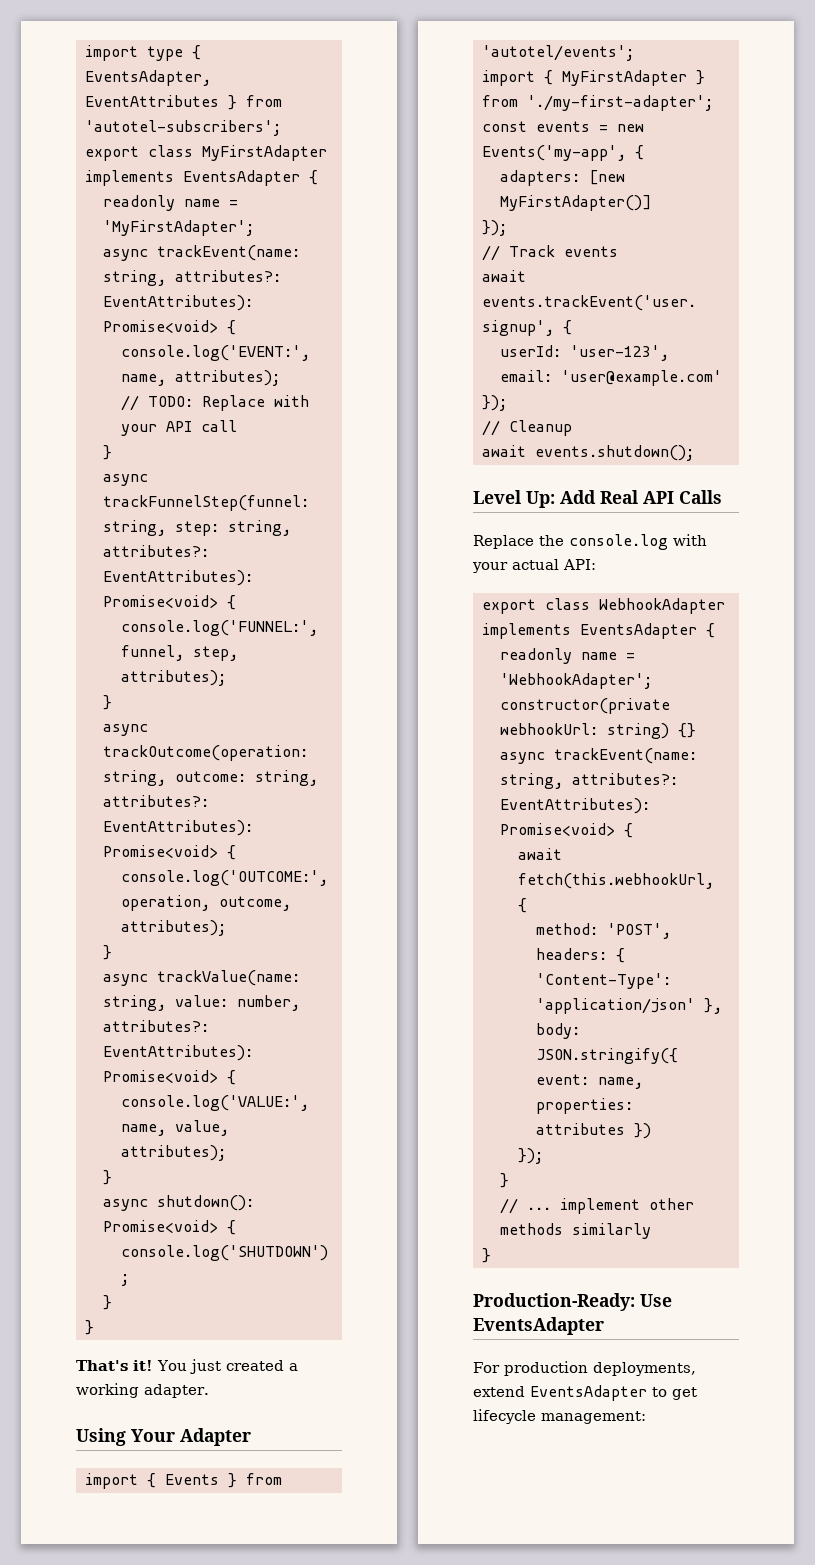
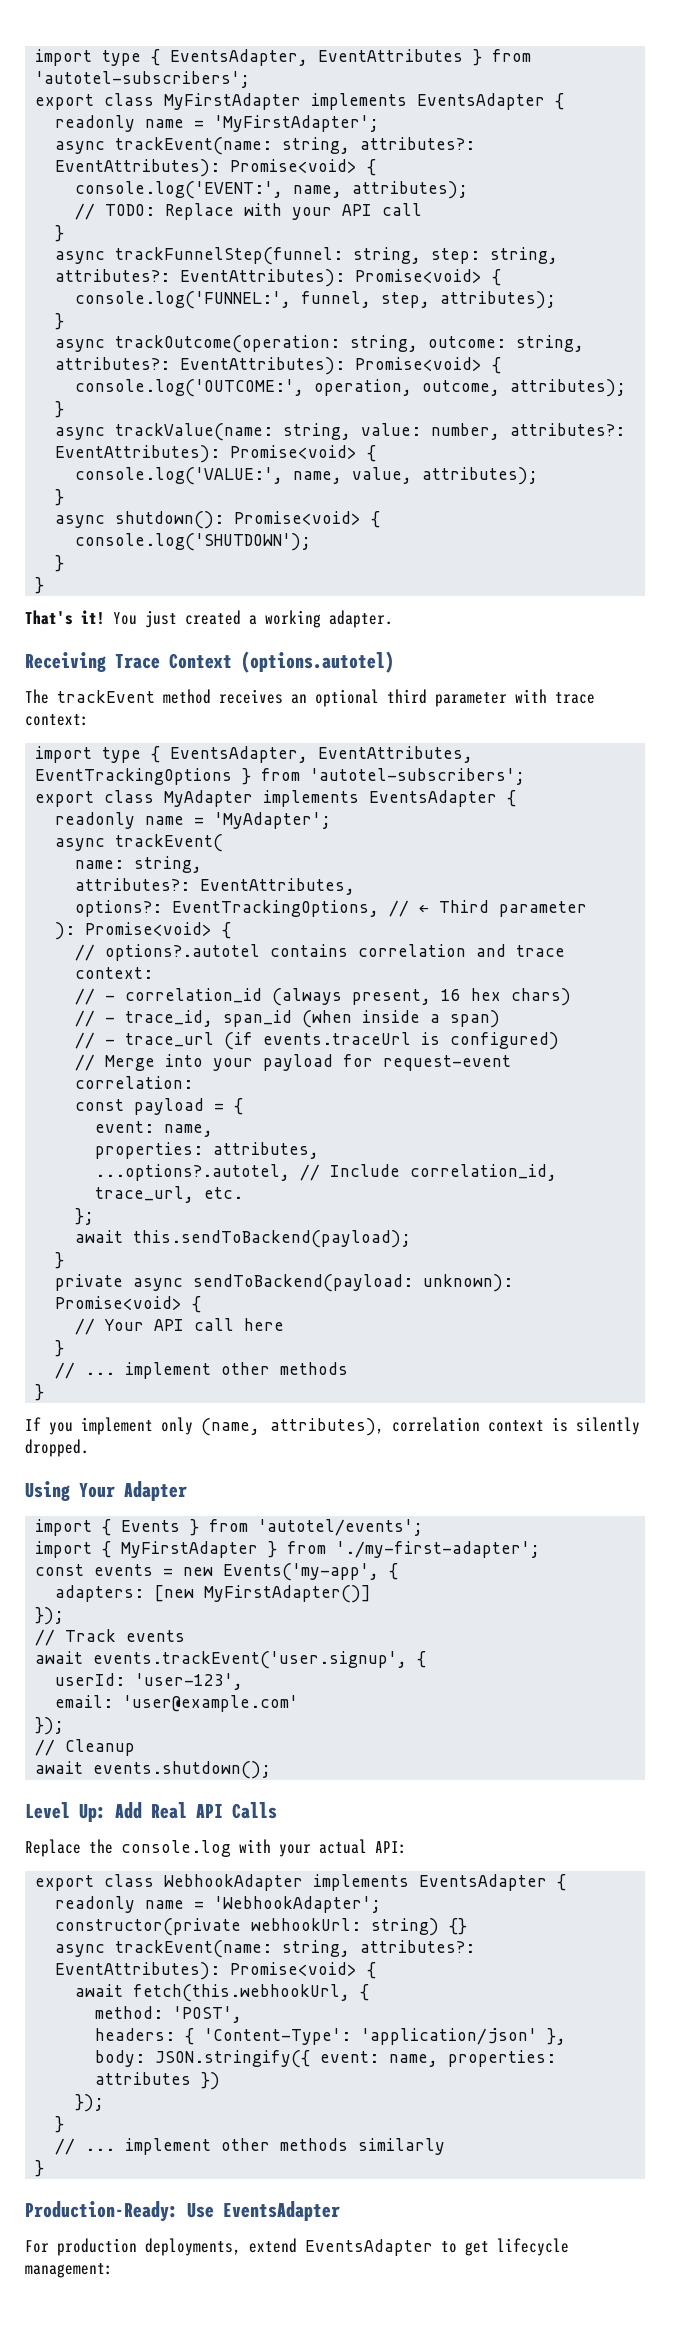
(209, 1391) none -> [25,651,394,673] [25,689,595,707] [25,714,89,726] [35,746,474,763] [35,768,526,785] [35,790,517,807] [55,812,332,829] [55,834,224,852] [75,856,203,873] [75,878,356,895] [75,900,588,917] [55,922,232,940] [75,944,566,961] [75,967,154,979] [75,988,572,1006] [75,1010,501,1028] [75,1032,560,1050] [75,1054,512,1071] [75,1076,194,1089] [75,1098,244,1115] [95,1121,214,1137] [95,1142,320,1159] [95,1164,558,1181] [95,1186,244,1203] [75,1208,95,1225] [75,1230,412,1248] [55,1252,65,1269] [55,1274,514,1292] [55,1296,202,1313] [75,1318,285,1335] [55,1340,65,1357] [55,1362,349,1379] [35,1384,45,1401] [25,1417,640,1436] [25,1439,89,1457] // Receiving Trace Context (options.autotel) // The trackEvent method receives an optional third parameter with trace context: // import type { EventsAdapter, EventAttributes, EventTrackingOptions } from 'autotel-subscribers'; // export class MyAdapter implements EventsAdapter { // readonly name = 'MyAdapter'; // async trackEvent( // name: string, // attributes?: EventAttributes, // options?: EventTrackingOptions, // ← Third parameter // ): Promise<void> { // // options?.autotel contains correlation and trace context: // // - correlation_id (always present, 16 hex chars) // // - trace_id, span_id (when inside a span) // // - trace_url (if events.traceUrl is configured) // // Merge into your payload for request-event correlation: // const payload = { // event: name, // properties: attributes, // ...options?.autotel, // Include correlation_id, trace_url, etc. // }; // await this.sendToBackend(payload); // } // private async sendToBackend(payload: unknown): Promise<void> { // // Your API call here // } // // ... implement other methods // } // If you implement only (name, attributes), correlation context is silently dropped.

